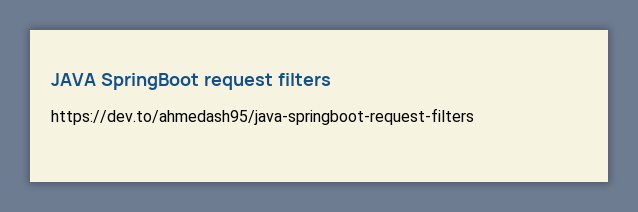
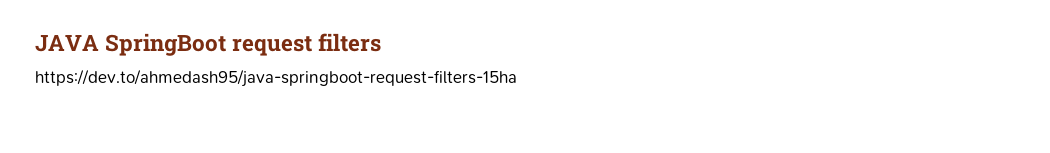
[51,108,474,125] https://dev.to/ahmedash95/java-springboot-request-filters -> [35,69,517,87] https://dev.to/ahmedash95/java-springboot-request-filters-15ha

